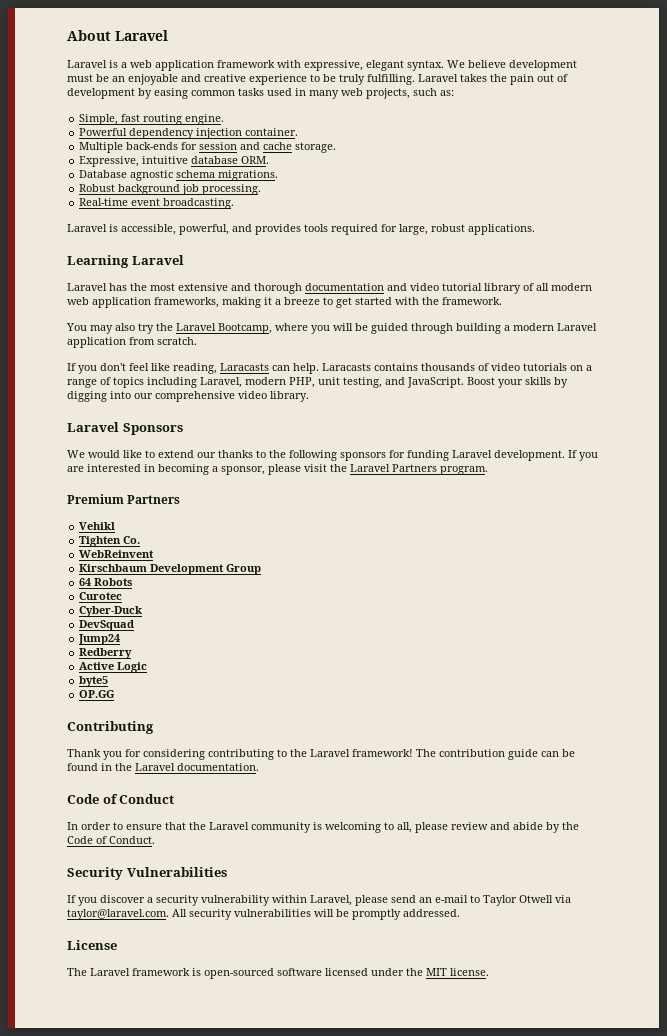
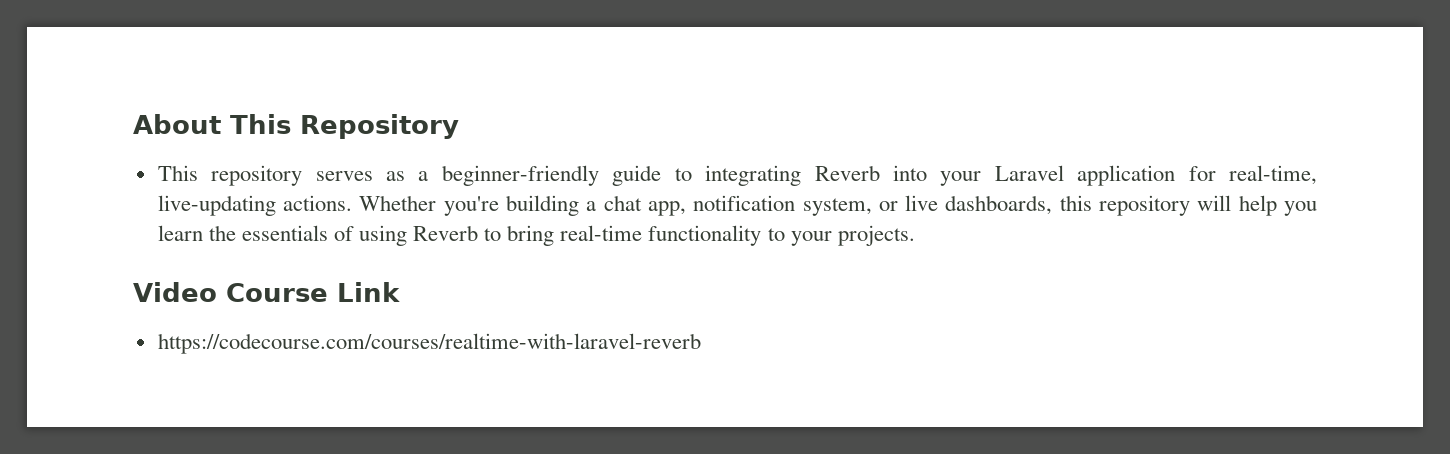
[115,30,168,41] [67,60,577,71] [67,74,568,85] [67,88,454,99] [79,114,225,125] [79,128,299,139] [79,142,337,153] [79,156,270,167] [79,170,279,181] [79,184,262,195] [79,198,235,209] [67,224,535,235] [67,255,184,268] [67,283,592,294] [67,297,502,308] [66,323,597,334] [67,337,197,348] [67,363,592,374] [67,377,568,388] [67,391,309,402] [67,422,183,435] [67,450,598,461] [67,464,488,475] [67,494,181,504] [79,522,116,530] [79,536,141,547] [79,550,155,558] [79,564,262,575] [79,578,133,586] [79,592,123,600] [79,606,143,617] [79,620,135,631] [78,634,121,645] [79,648,133,659] [79,662,148,673] [79,676,109,687] [79,690,116,698] [67,721,154,734] [67,749,575,760] [67,763,259,771] [67,794,175,804] [67,822,579,833] [67,836,155,844] [67,867,227,880] [67,895,571,906] [67,909,460,920] [67,940,117,950] [67,968,489,979] Laravel // Laravel is a web application framework with expressive, elegant syntax. We believe development must be an enjoyable and creative experience to be truly fulfilling. Laravel takes the pain out of development by easing common tasks used in many web projects, such as: // Simple, fast routing engine. // Powerful dependency injection container. // Multiple back-ends for session and cache storage. // Expressive, intuitive database ORM. // Database agnostic schema migrations. // Robust background job processing. // Real-time event broadcasting. // Laravel is accessible, powerful, and provides tools required for large, robust applications. // Learning Laravel // Laravel has the most extensive and thorough documentation and video tutorial library of all modern web application frameworks, making it a breeze to get started with the framework. // You may also try the Laravel Bootcamp, where you will be guided through building a modern Laravel application from scratch. // If you don't feel like reading, Laracasts can help. Laracasts contains thousands of video tutorials on a range of topics including Laravel, modern PHP, unit testing, and JavaScript. Boost your skills by digging into our comprehensive video library. // Laravel Sponsors // We would like to extend our thanks to the following sponsors for funding Laravel development. If you are interested in becoming a sponsor, please visit the Laravel Partners program. // Premium Partners // Vehikl // Tighten Co. // WebReinvent // Kirschbaum Development Group // 64 Robots // Curotec // Cyber-Duck // DevSquad // Jump24 // Redberry // Active Logic // byte5 // OP.GG // Contributing // Thank you for considering contributing to the Laravel framework! The contribution guide can be found in the Laravel documentation. // Code of Conduct // In order to ensure that the Laravel community is welcoming to all, please review and abide by the Code of Conduct. // Security Vulnerabilities // If you discover a security vulnerability within Laravel, please send an e-mail to Taylor Otwell via taylor@laravel.com. All security vulnerabilities will be promptly addressed. // License // The Laravel framework is open-sourced software licensed under the MIT license. -> [230,114,459,139] [157,165,1317,186] [157,195,1317,216] [157,225,915,246] [133,282,400,302] [157,333,701,354] This Repository // This repository serves as a beginner-friendly guide to integrating Reverb into your Laravel application for real-time, live-updating actions. Whether you're building a chat app, notification system, or live dashboards, this repository will help you learn the essentials of using Reverb to bring real-time functionality to your projects. // Video Course Link // https://codecourse.com/courses/realtime-with-laravel-reverb

